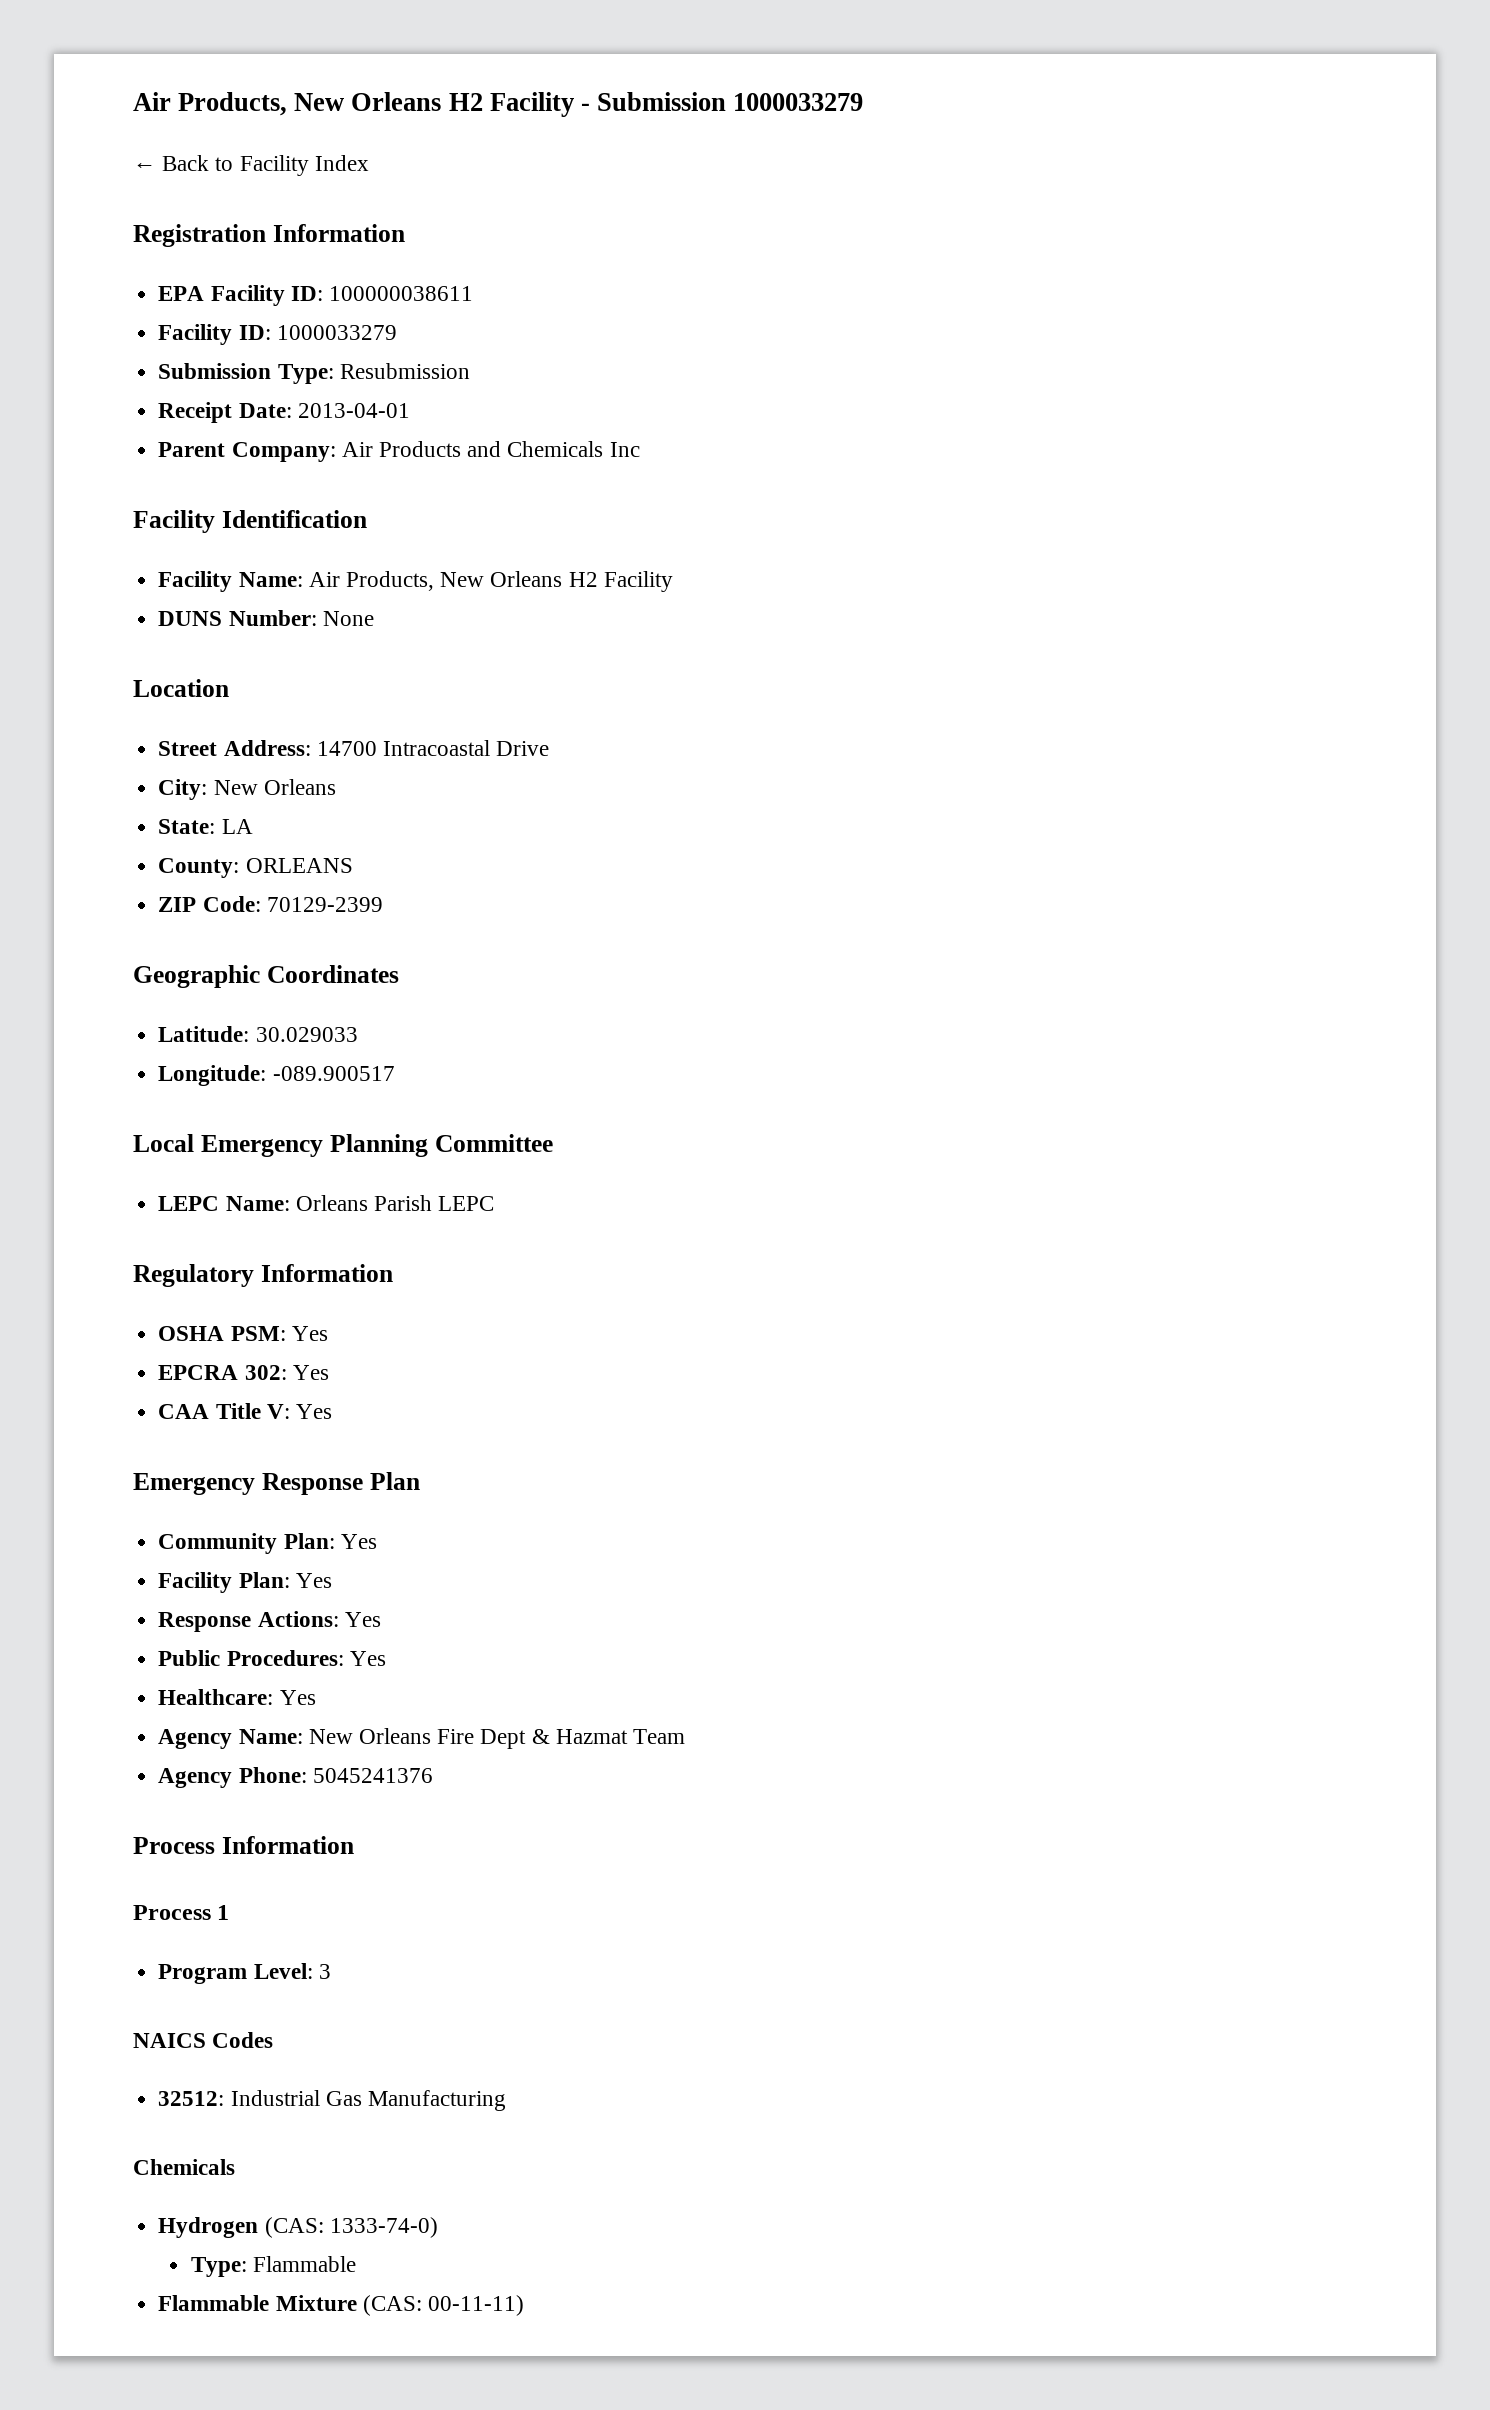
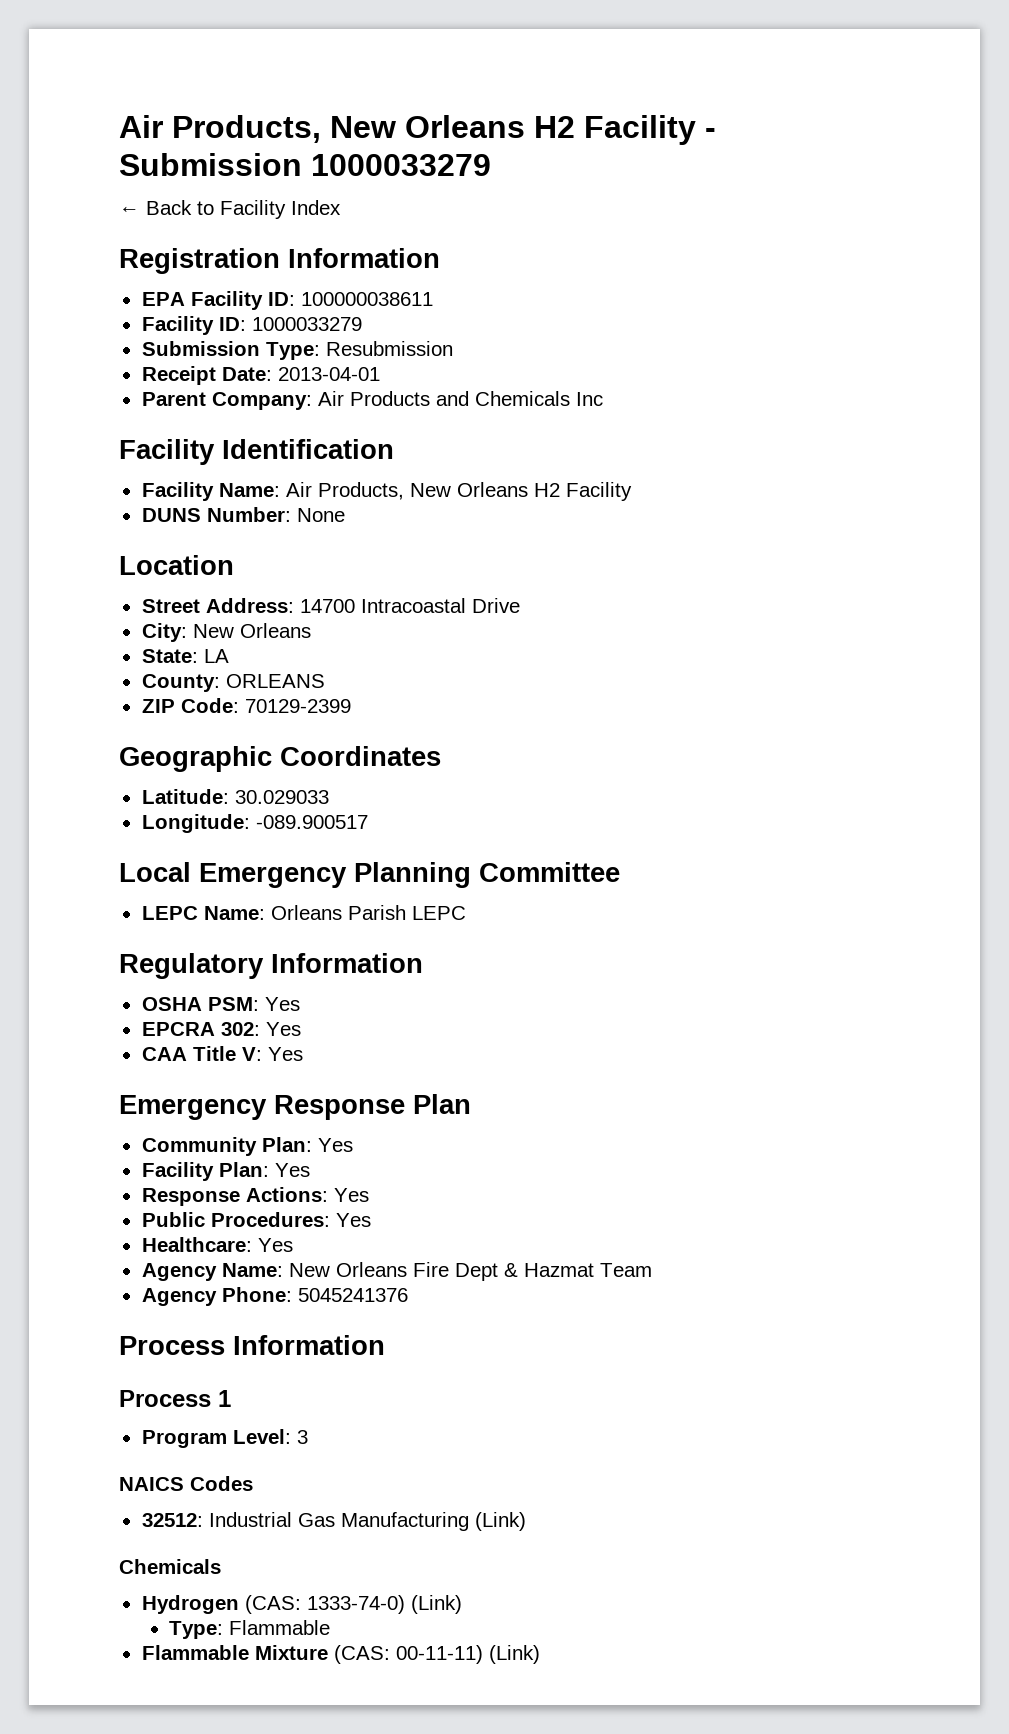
(506, 2100) none -> [474,1512,526,1531] (Link)
(438, 2227) none -> [410,1595,462,1614] (Link)
(524, 2305) none -> [488,1645,540,1664] (Link)

